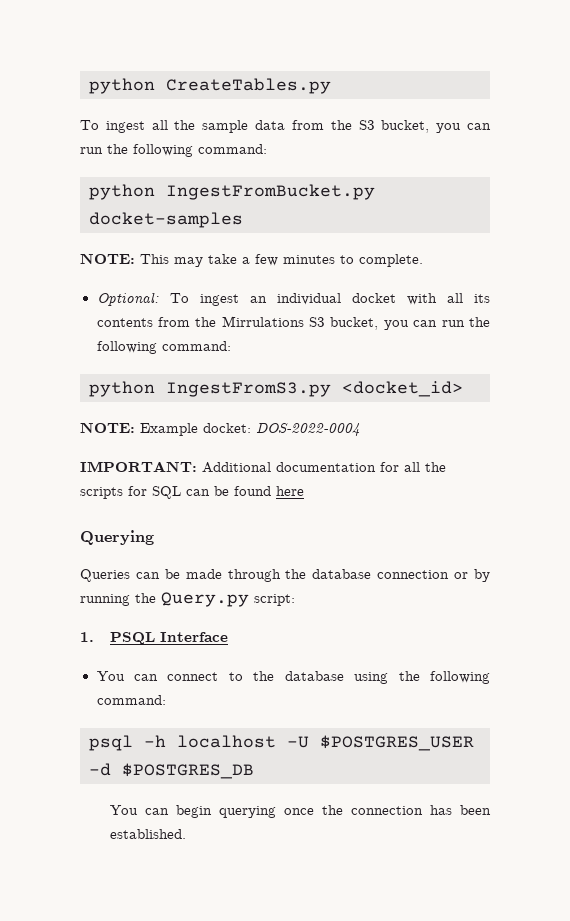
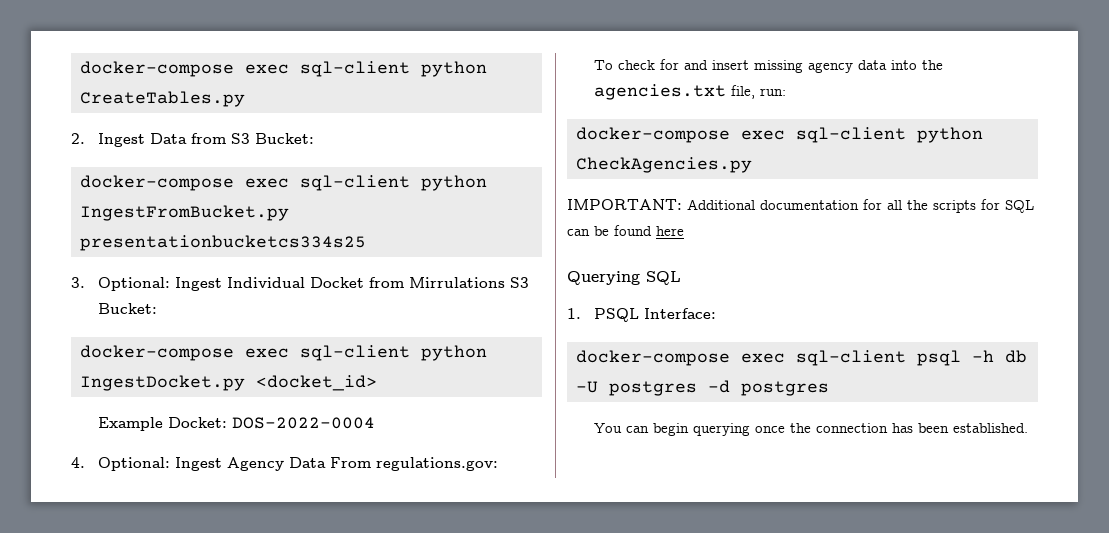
(89, 86) none -> [80,61,410,77] docker-compose exec sql-client
[80,120,491,133] [80,144,267,157] [89,184,375,200] [89,212,243,228] [80,253,423,267] [96,292,490,306] [96,316,491,330] [96,341,231,354] [89,381,463,397] [80,422,360,436] To ingest all the sample data from the S3 bucket, you can run the following command: // python IngestFromBucket.py docket-samples // NOTE: This may take a few minutes to complete. // Optional: To ingest an individual docket with all its contents from the Mirrulations S3 bucket, you can run the following command: // python IngestFromS3.py <docket_id> // NOTE: Example docket: DOS-2022-0004 -> [71,133,315,147] [80,175,487,191] [80,205,289,221] [80,235,366,251] [71,277,530,291] [98,303,158,314] [80,345,487,361] [80,375,377,391] [98,417,376,431] [71,457,499,471] [594,59,944,73] [594,84,787,100] [576,127,983,143] [576,157,752,173] 2. Ingest Data from S3 Bucket: // docker-compose exec sql-client python IngestFromBucket.py presentationbucketcs334s25 // 3. Optional: Ingest Individual Docket from Mirrulations S3 Bucket: // docker-compose exec sql-client python IngestDocket.py <docket_id> // Example Docket: DOS-2022-0004 // 4. Optional: Ingest Agency Data From regulations.gov: // To check for and insert missing agency data into the agencies.txt file, run: // docker-compose exec sql-client python CheckAgencies.py
[80,569,491,582] [80,592,295,607] [80,632,228,645] [96,671,490,684] [96,695,166,705] [89,735,474,751] [89,763,254,779] // Queries can be made through the database connection or by running the Query.py script: // 1. PSQL Interface // You can connect to the database using the following command: // psql -h localhost -U $POSTGRES_USER -d $POSTGRES_DB -> [646,271,681,285] [567,308,717,322] [576,350,1027,366] [576,380,829,396] SQL // 1. PSQL Interface: // docker-compose exec sql-client psql -h db -U postgres -d postgres

